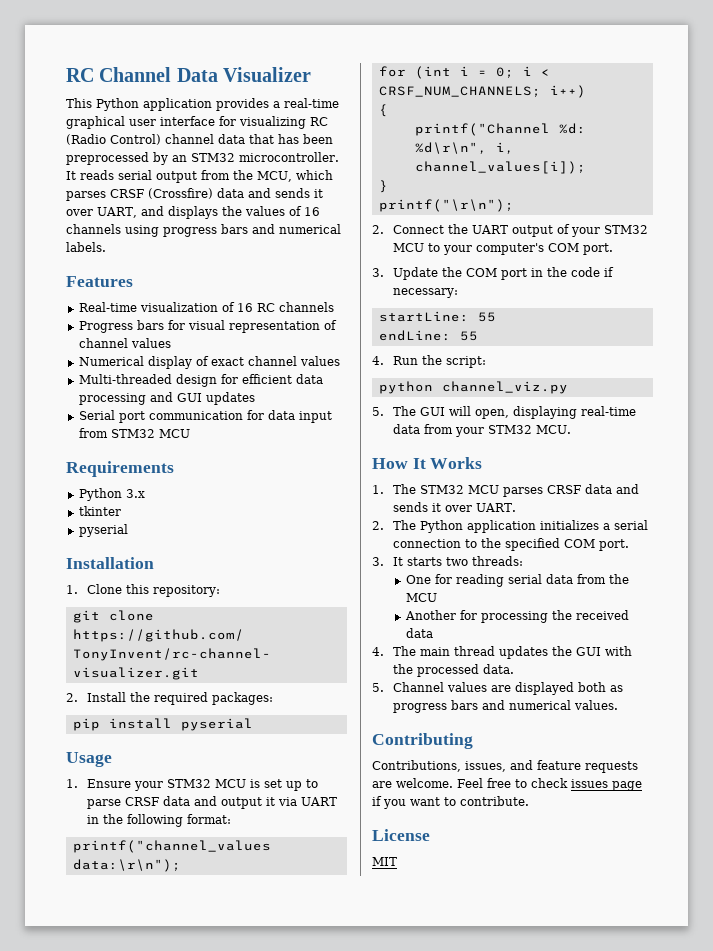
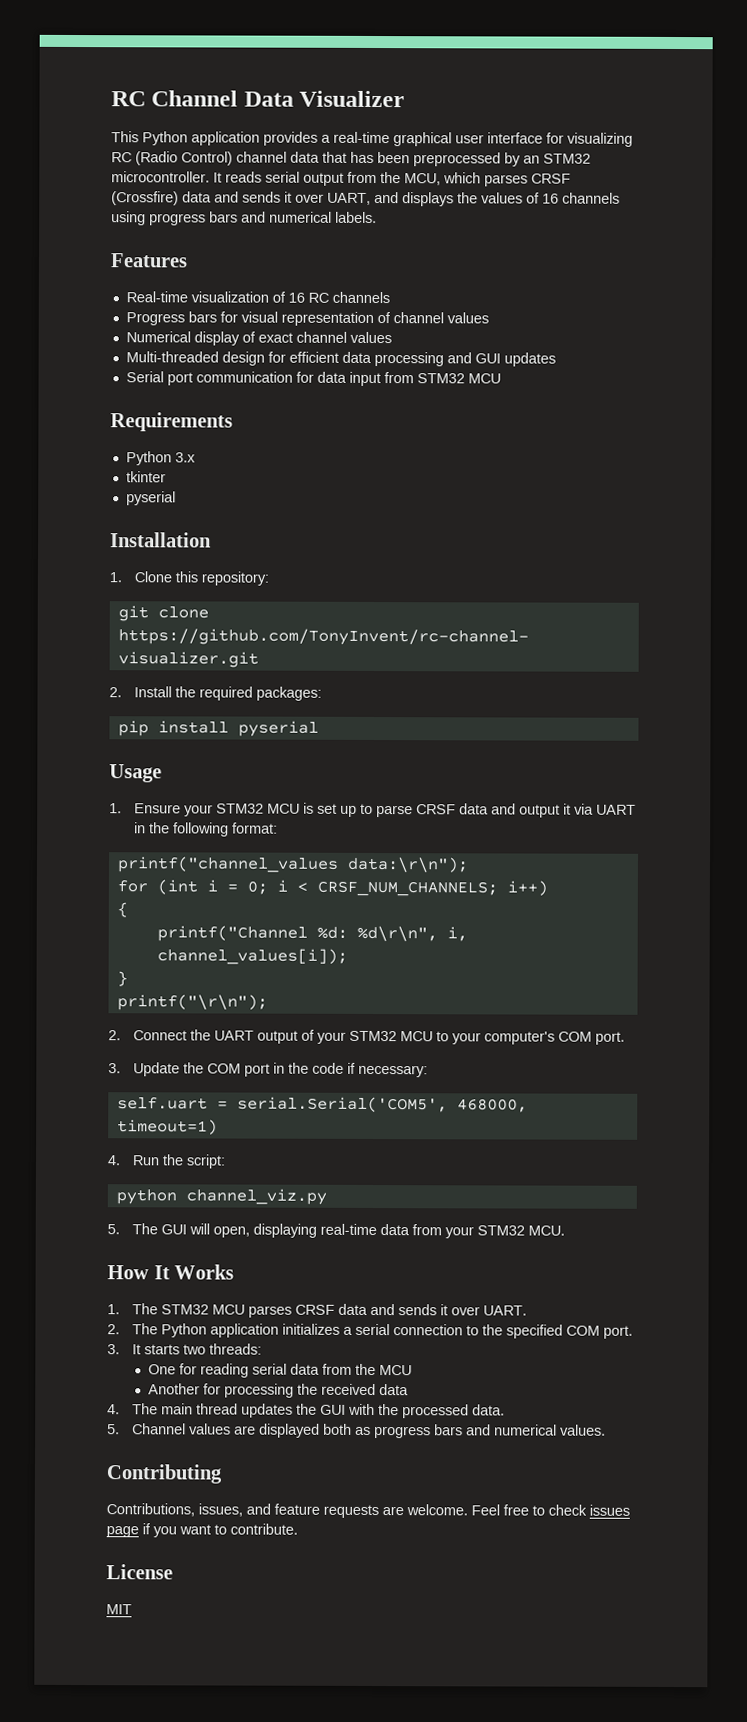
[378,311,496,322] [378,330,478,341] startLine: 55 // endLine: 55 -> [116,1096,528,1113] [116,1119,218,1135] self.uart = serial.Serial('COM5', 468000, timeout=1)

